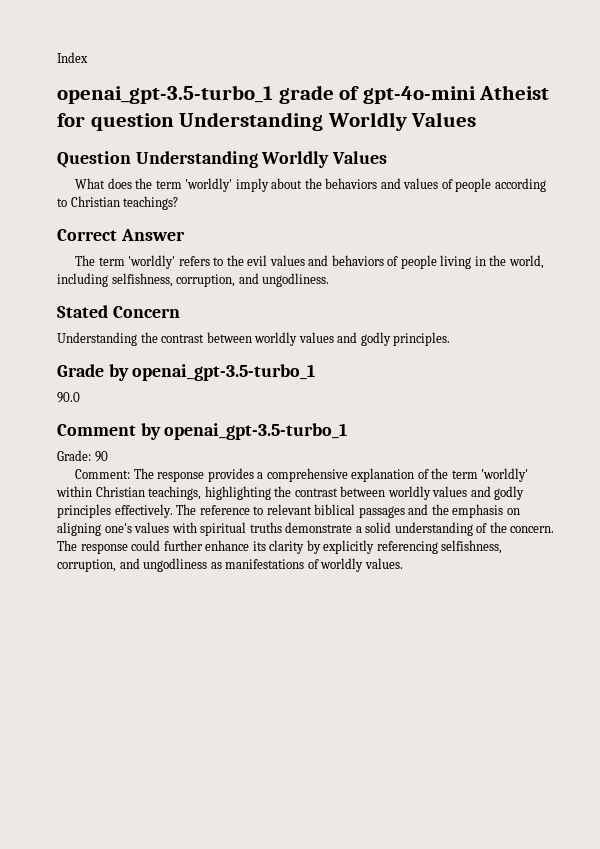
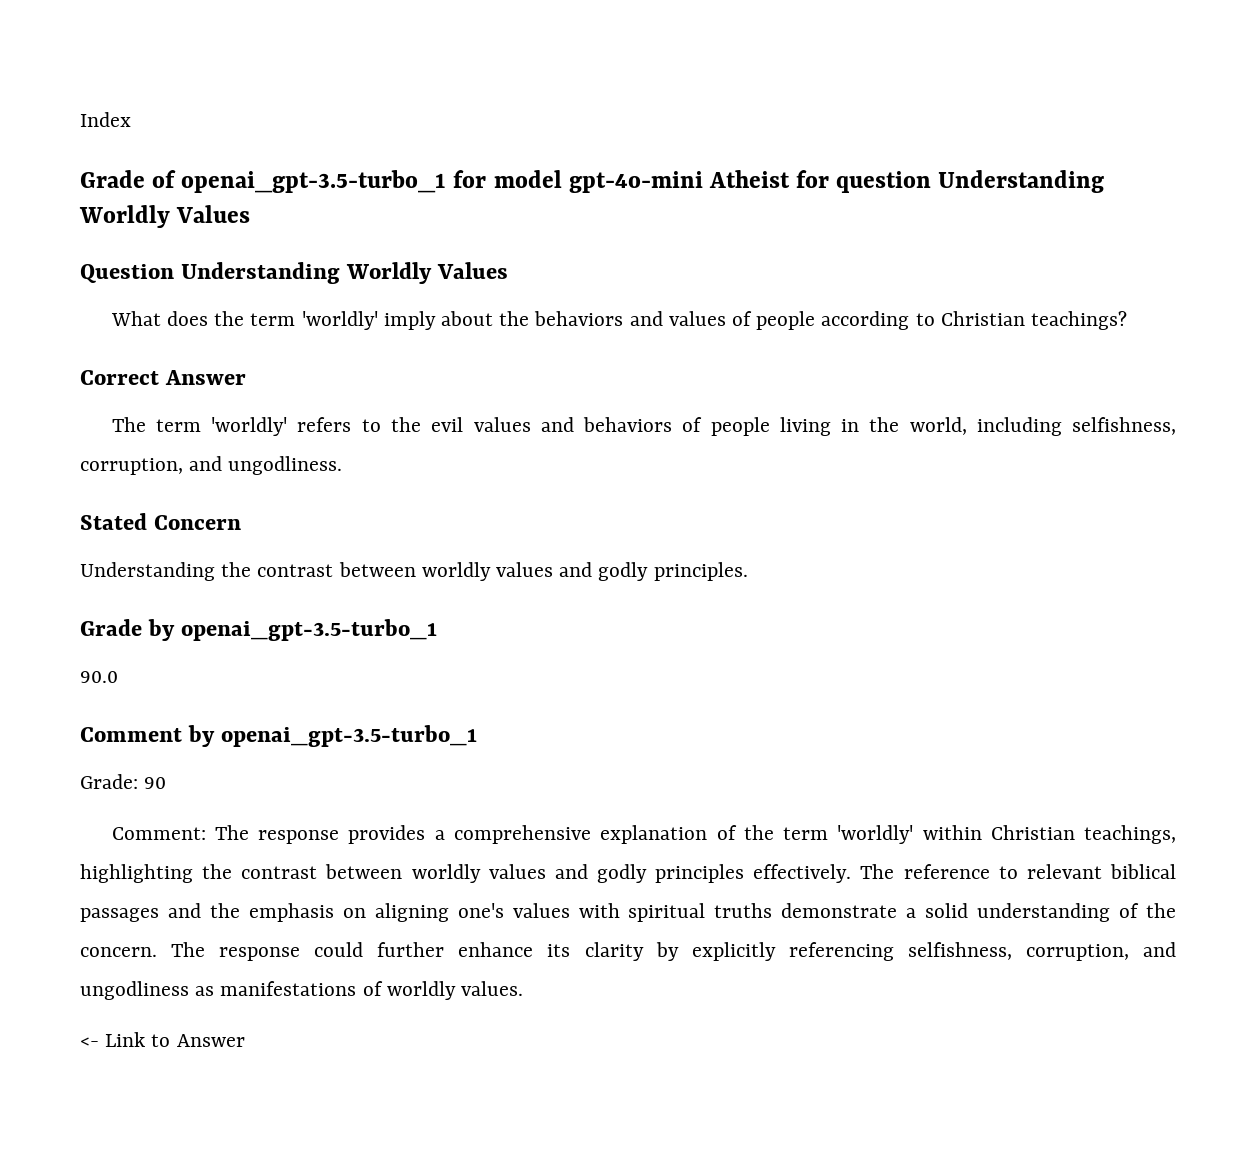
[57,85,360,104] openai_gpt-3.5-turbo_1 grade of -> [80,170,562,193] Grade of openai_gpt-3.5-turbo_1 for model
(403, 563) none -> [80,1032,245,1047] // <- Link to Answer

